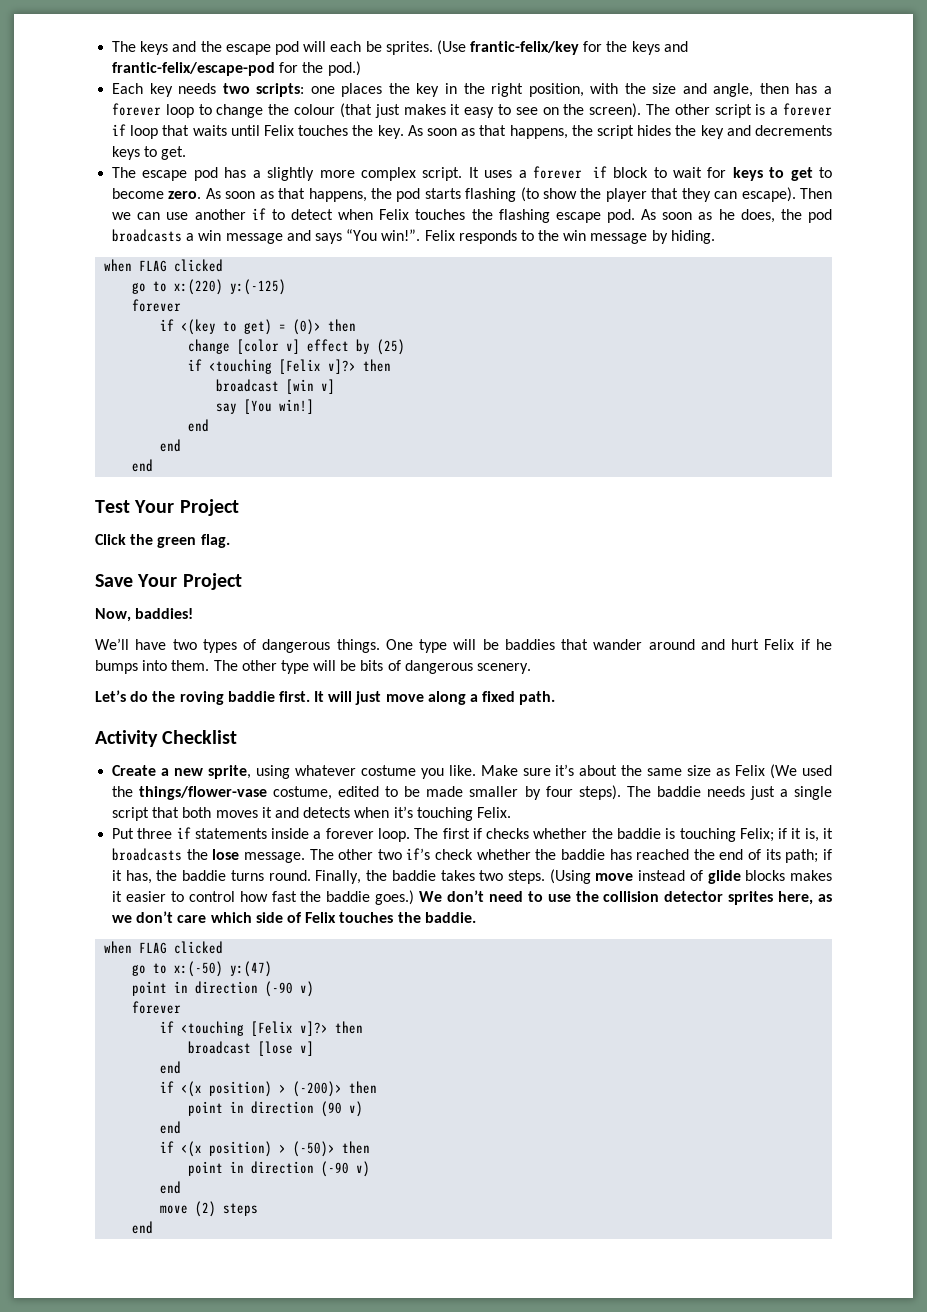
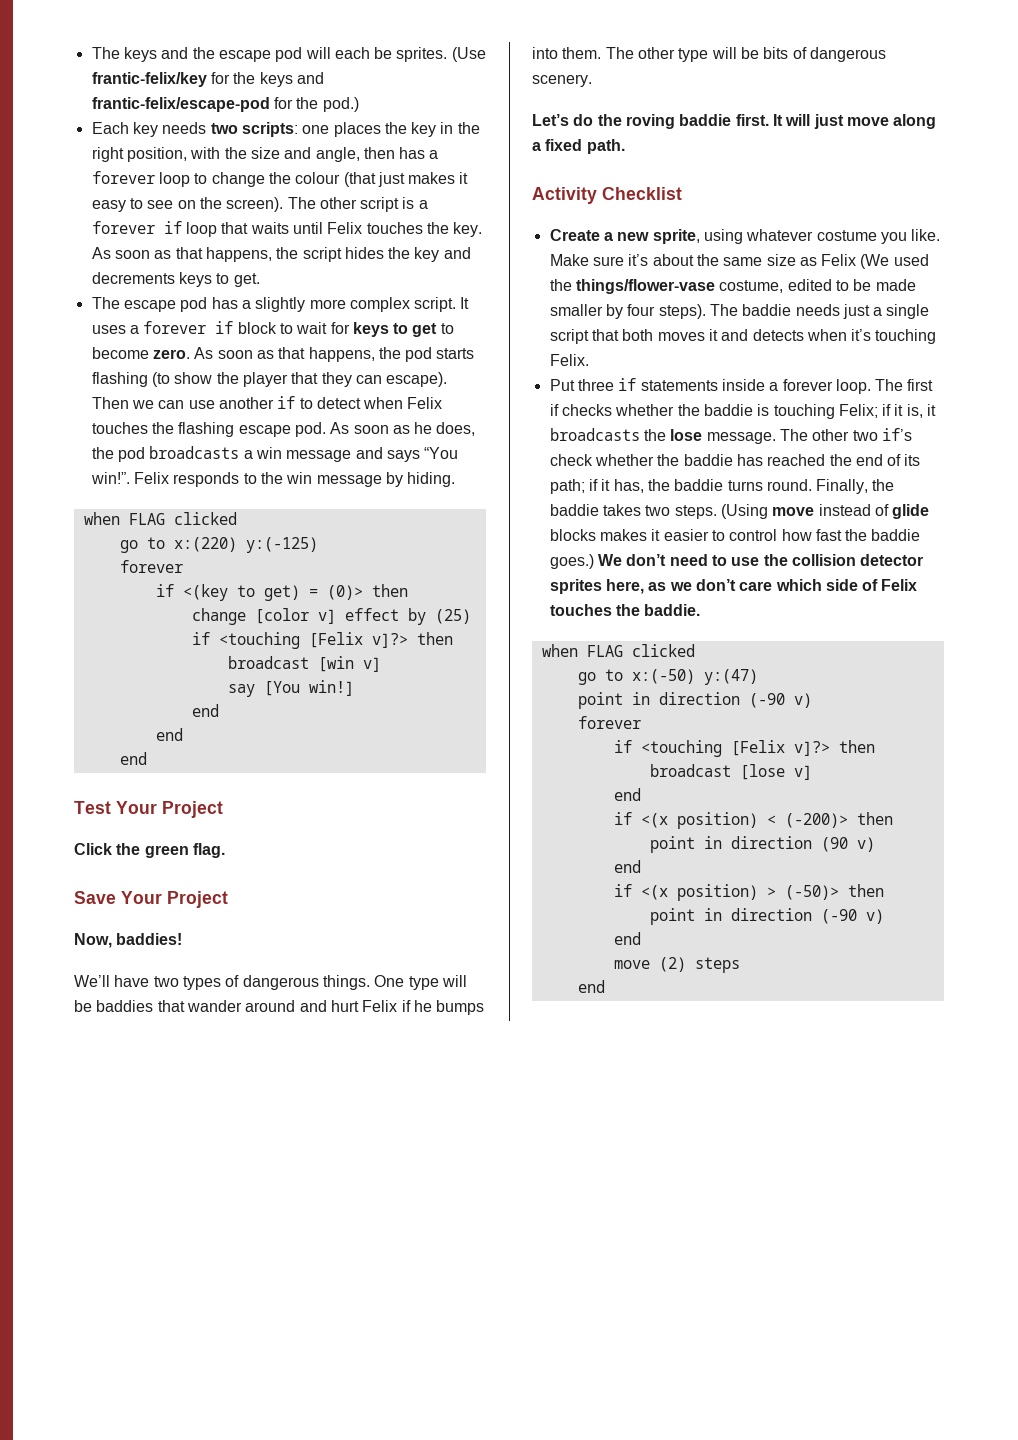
[279,1084,287,1093] > -> [766,815,776,825] <

